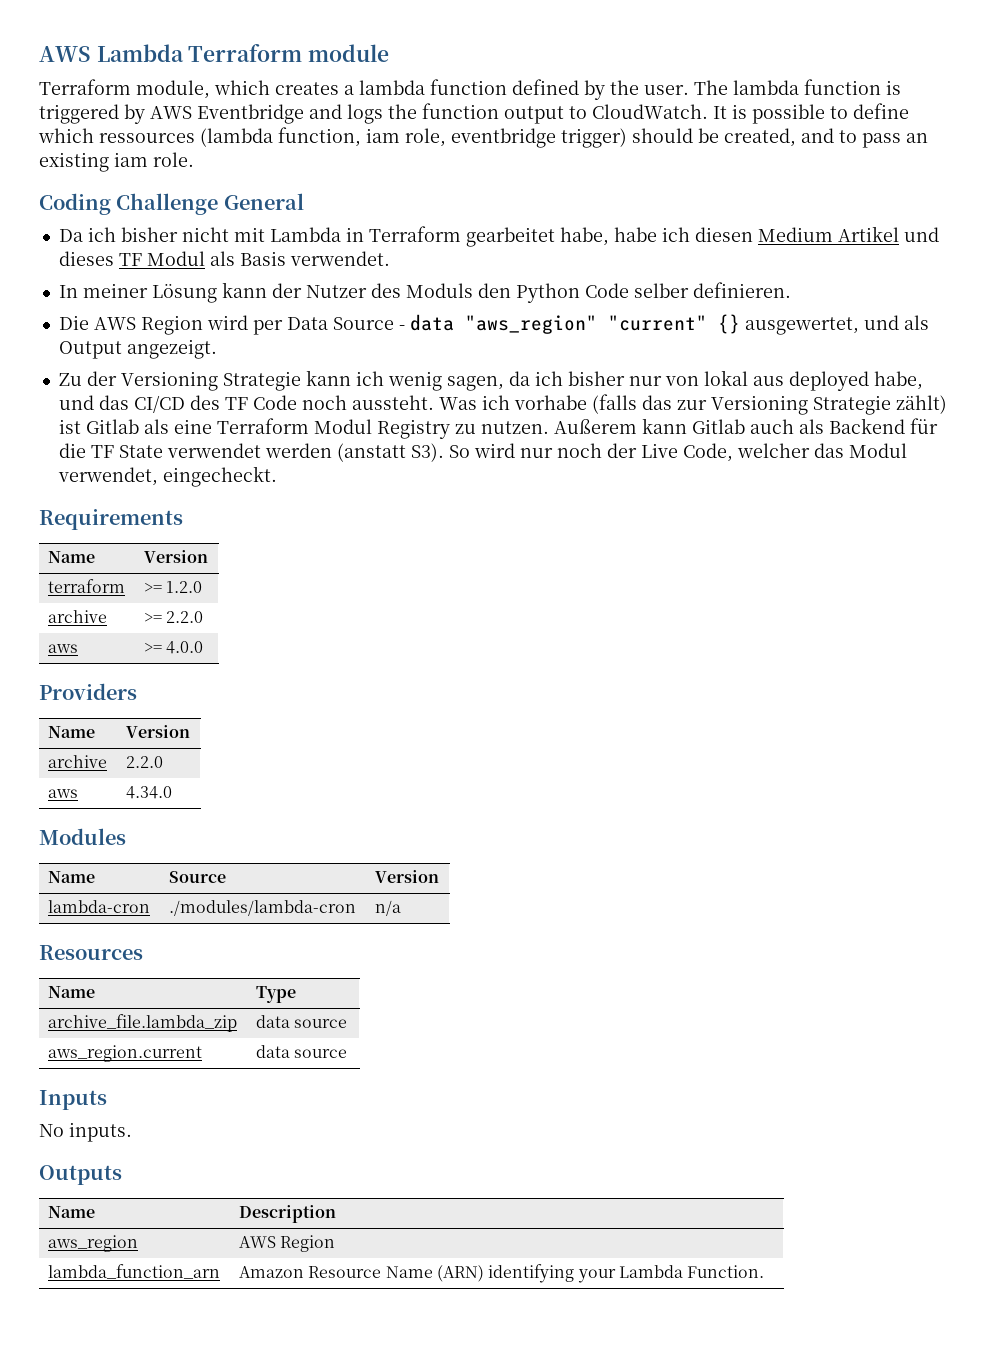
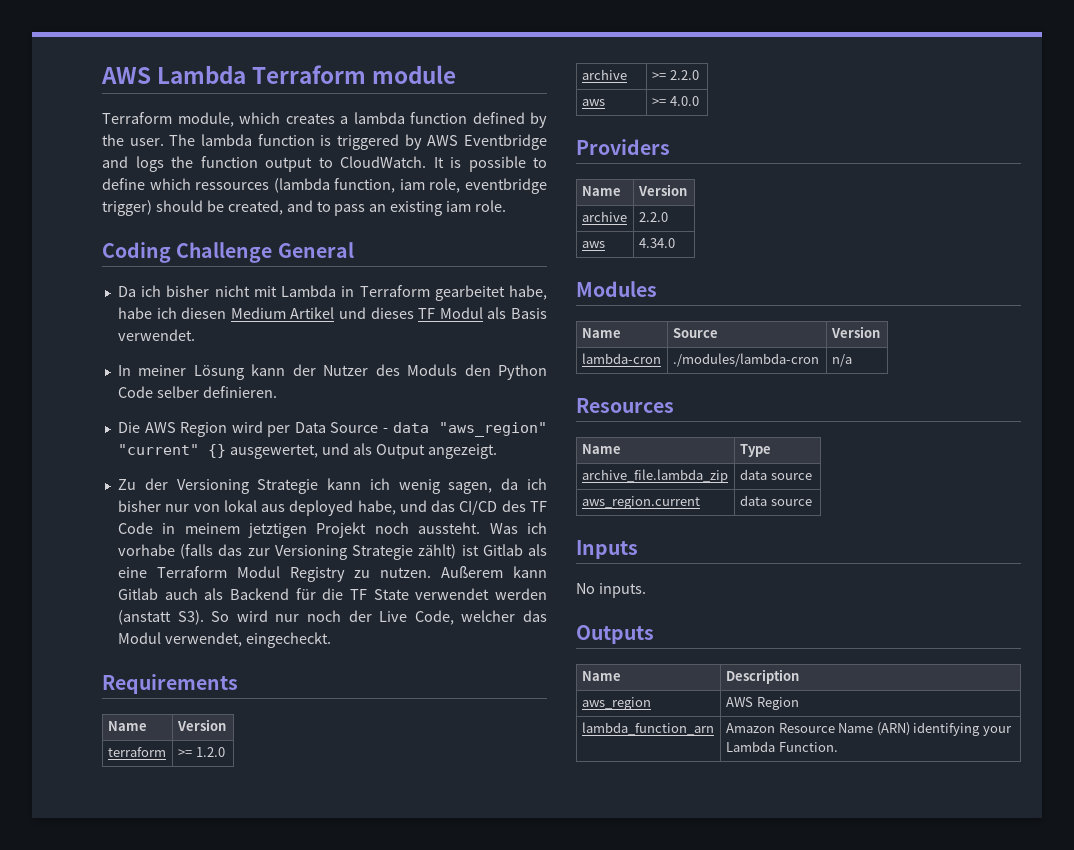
(297, 402) none -> [162,522,367,538] in meinem jetztigen Projekt

